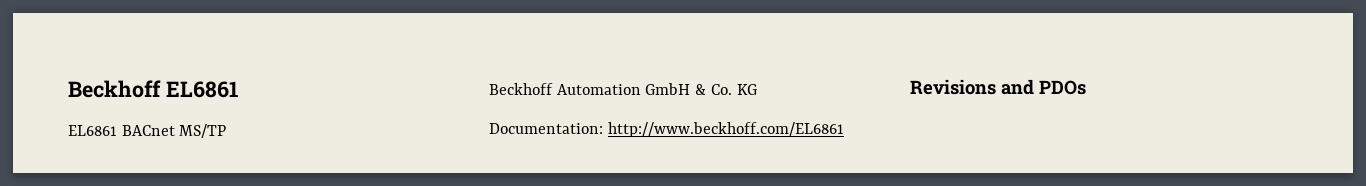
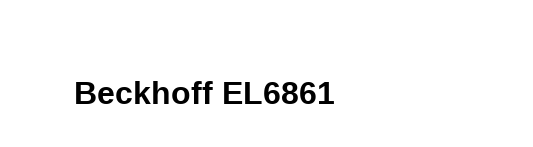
[68,124,227,138] [489,83,757,95] [489,122,844,137] [910,79,1086,95] // EL6861 BACnet MS/TP // Beckhoff Automation GmbH & Co. KG // Documentation: http://www.beckhoff.com/EL6861 // Revisions and PDOs -> (335, 93) none

